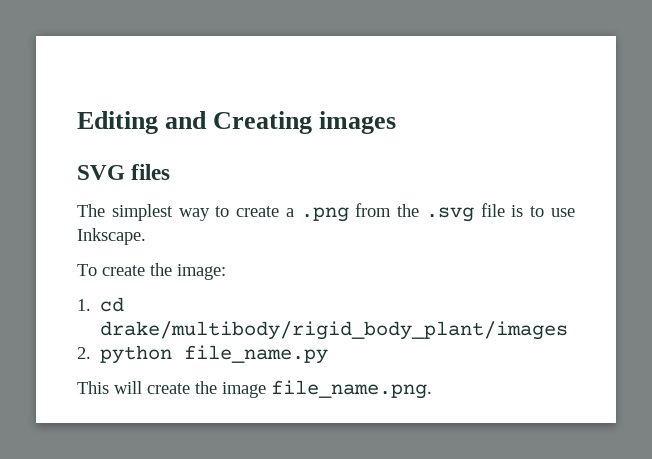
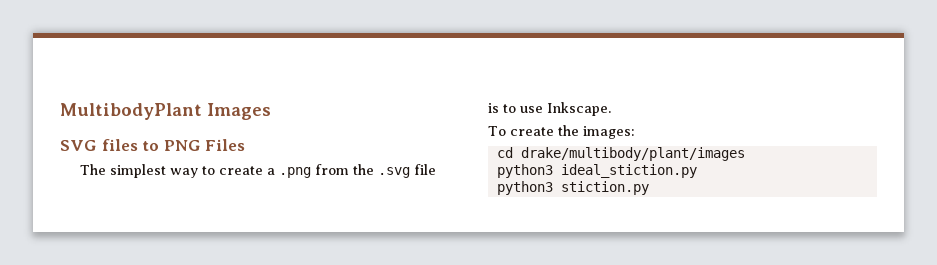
[77,111,397,134] Editing and Creating images -> [60,103,271,120] MultibodyPlant Images
(171, 172) none -> [142,139,246,151] to PNG Files
[177,264,226,280] [77,297,125,312] [100,321,569,340] [77,345,329,364] [77,380,432,399] image: // 1. cd drake/multibody/rigid_body_plant/images // 2. python file_name.py // This will create the image file_name.png. -> [582,126,635,139] [496,147,745,161] [496,164,697,178] [496,181,649,195] images: // cd drake/multibody/plant/images // python3 ideal_stiction.py // python3 stiction.py

